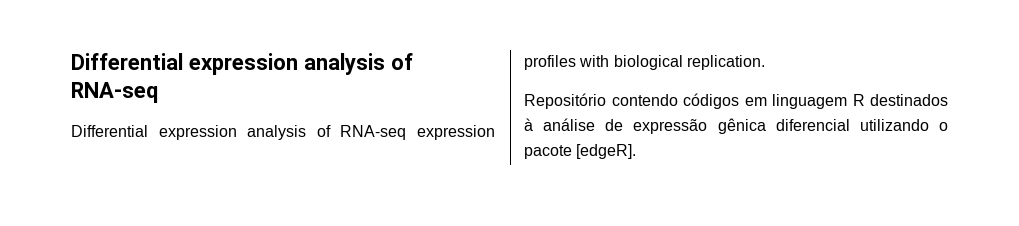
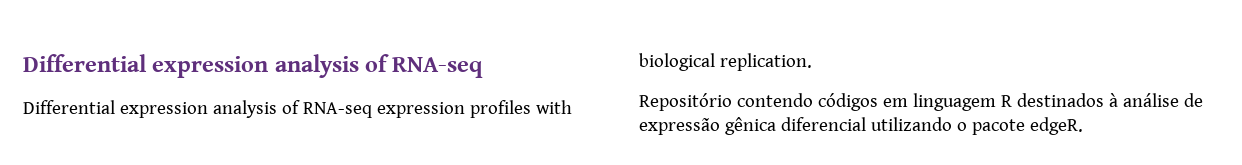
[576,144,637,159] [edgeR]. -> [1029,117,1083,135] edgeR.

